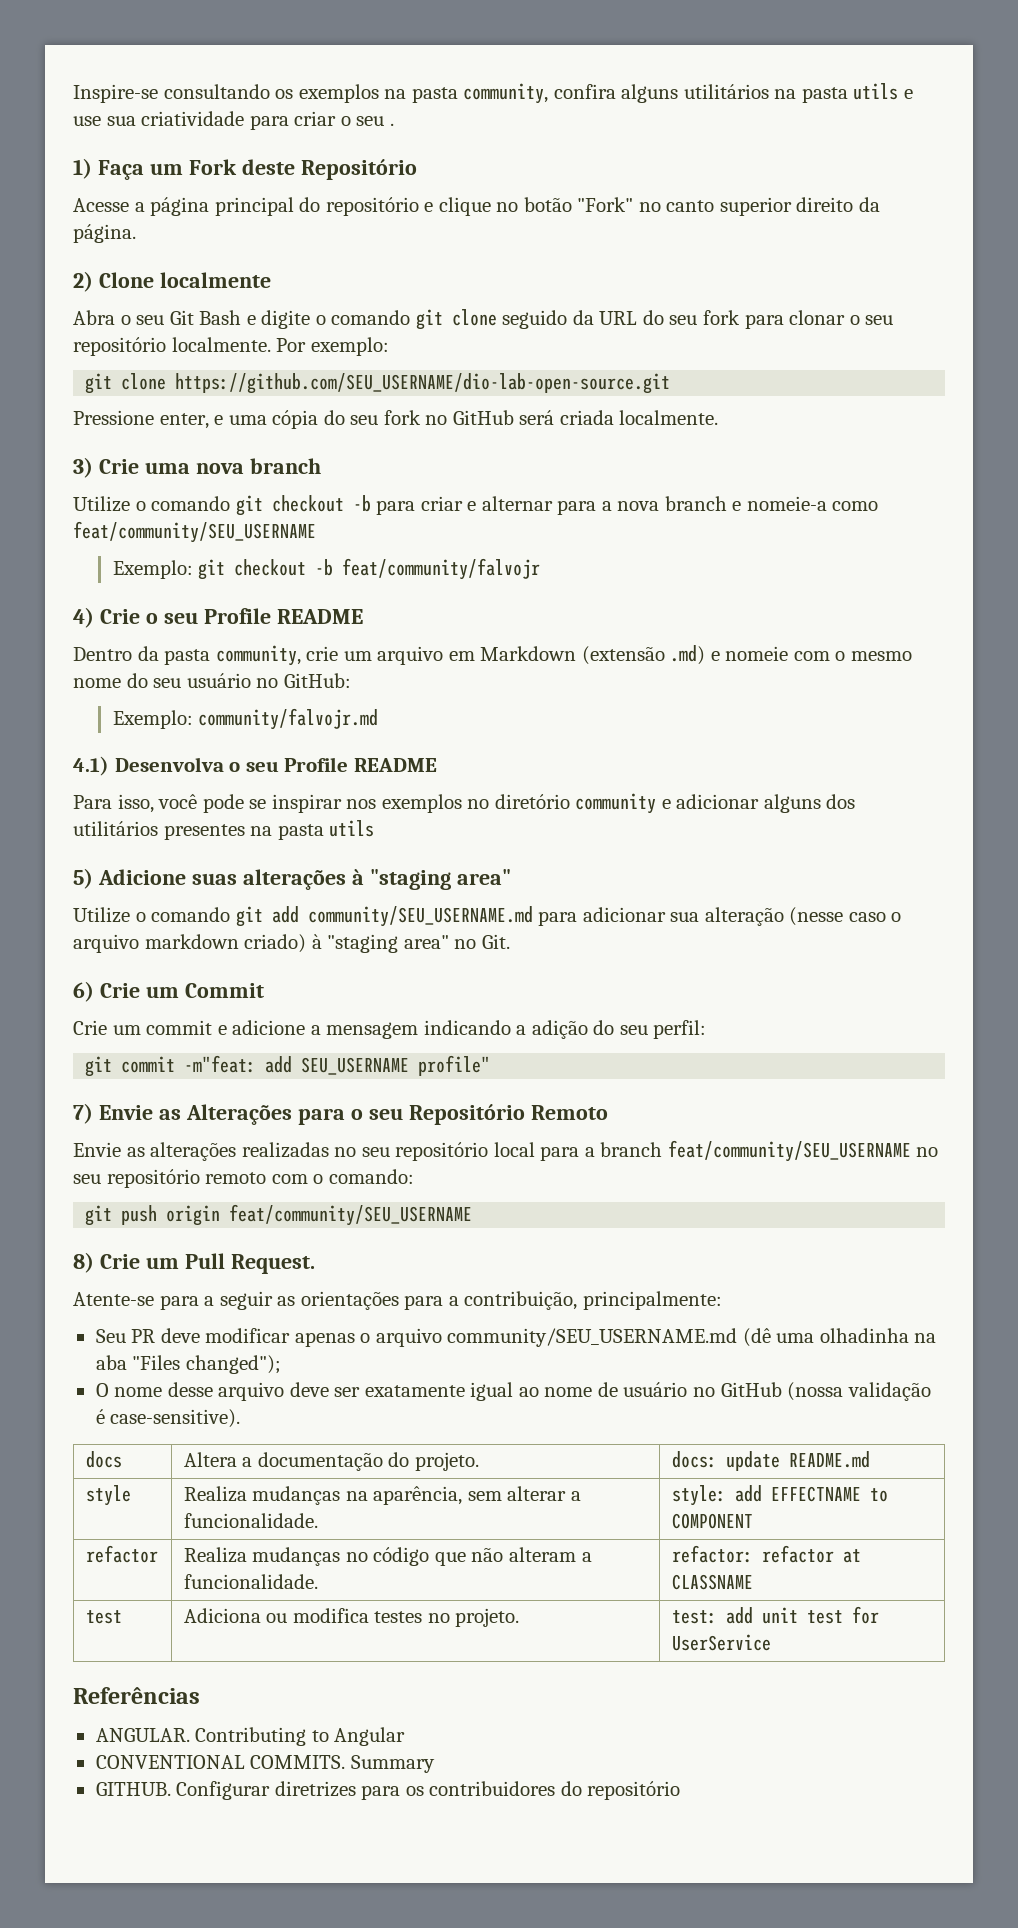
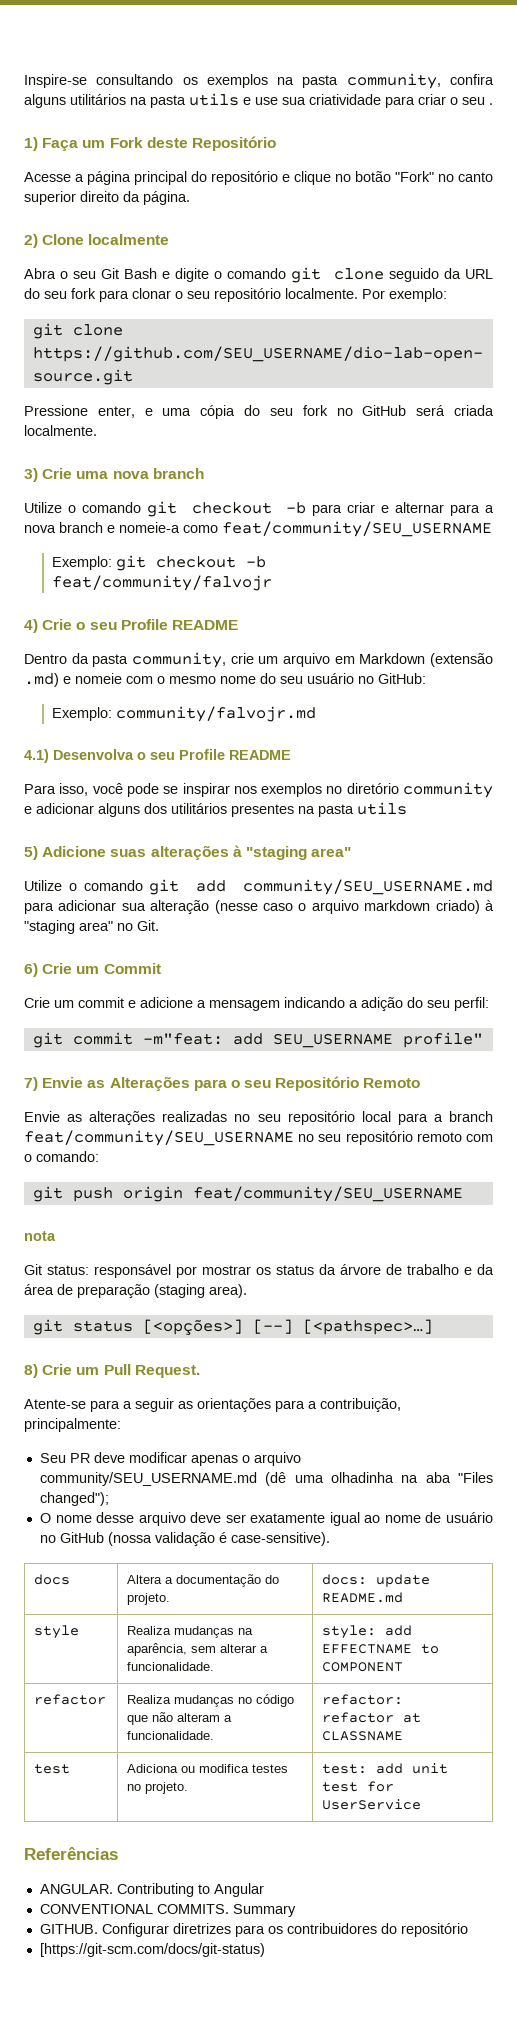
(473, 1215) none -> [24,1231,56,1241] [24,1264,494,1278] [24,1284,247,1298] [32,1319,433,1335] // nota // Git status: responsável por mostrar os status da árvore de trabalho e da área de preparação (staging area). // git status [<opções>] [--] [<pathspec>…]
(681, 1790) none -> [39,1943,265,1957] // [https://git-scm.com/docs/git-status)

